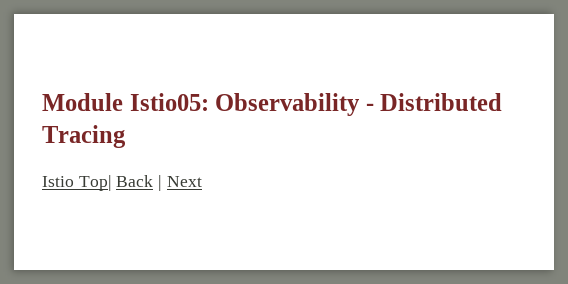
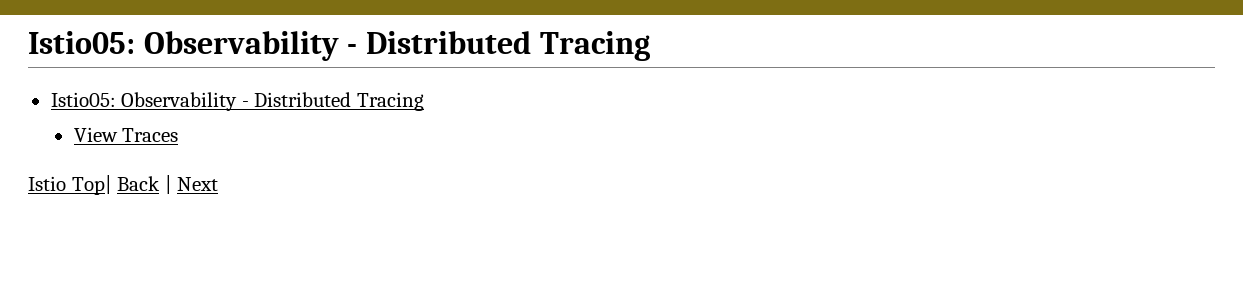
[42,93,503,116] [42,125,126,148] Module Istio05: Observability - Distributed Tracing -> [28,31,650,61] [50,92,424,111] [73,127,179,142] Istio05: Observability - Distributed Tracing // Istio05: Observability - Distributed Tracing // View Traces

